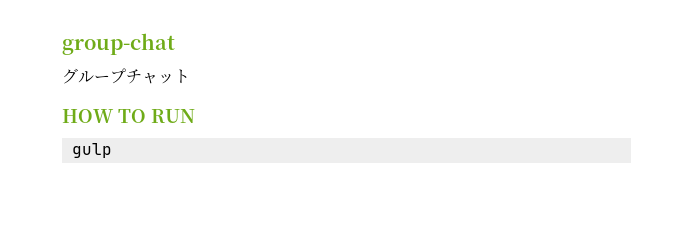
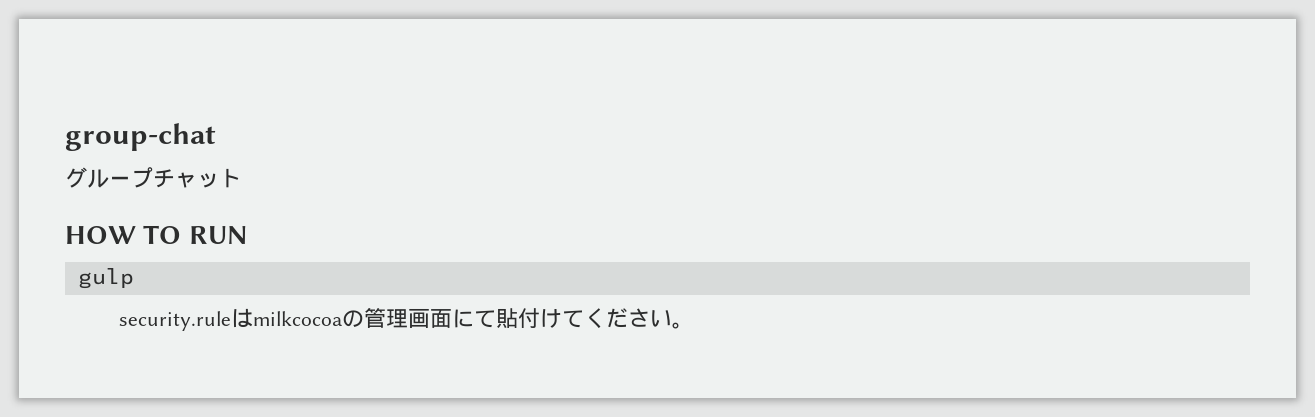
(112, 150) none -> [118,308,694,331] // security.ruleはmilkcocoaの管理画面にて貼付けてください。

